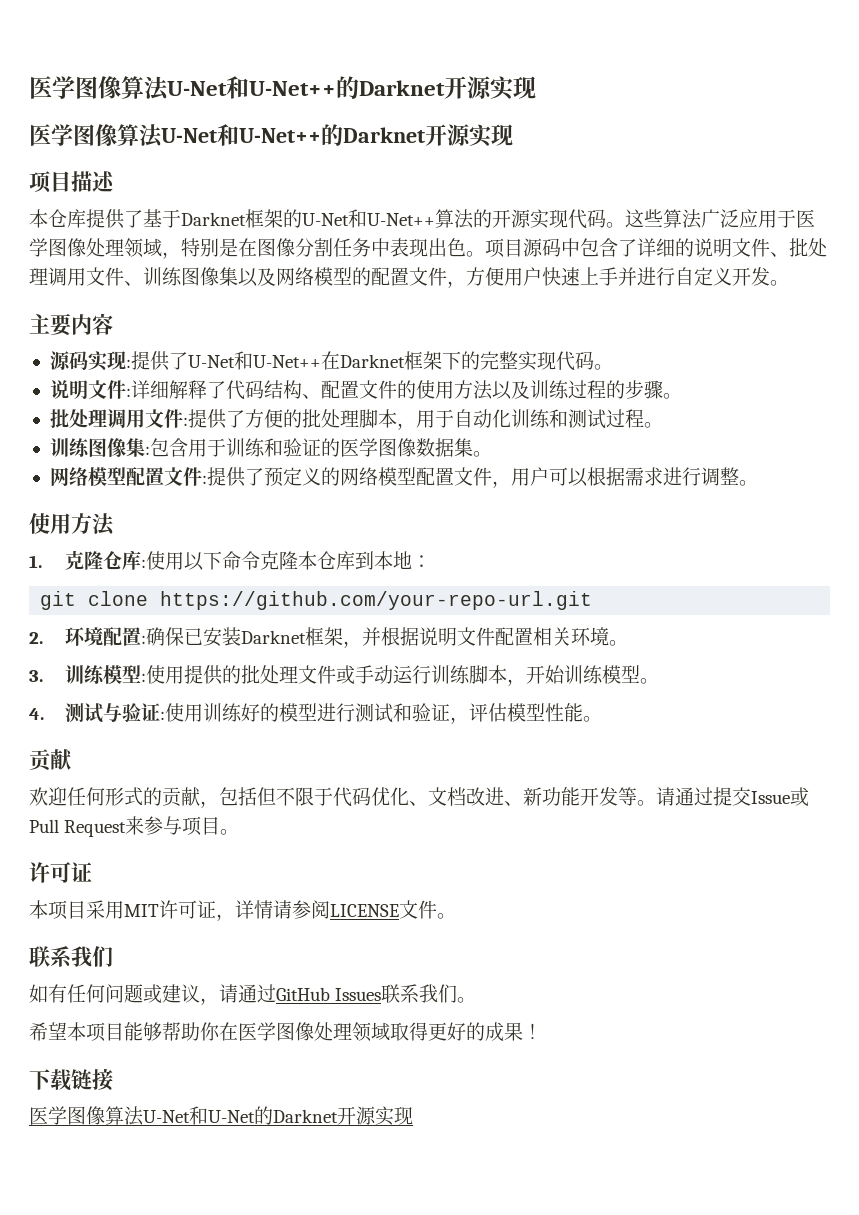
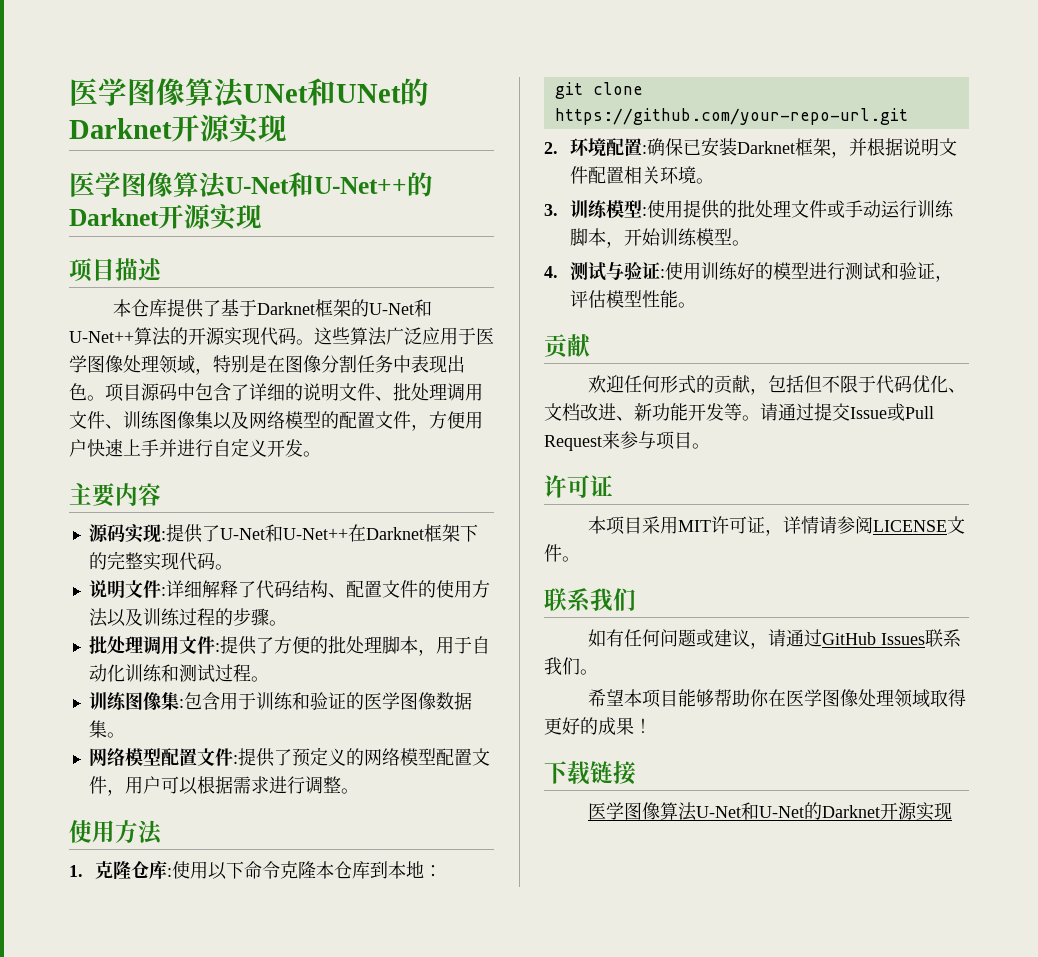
[29,76,336,101] 医学图像算法U-Net和U-Net++ -> [69,78,401,108] 医学图像算法UNet和UNet

